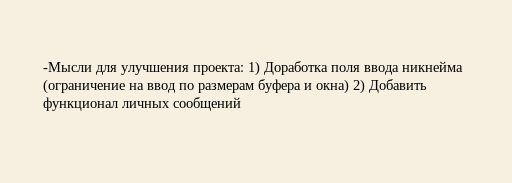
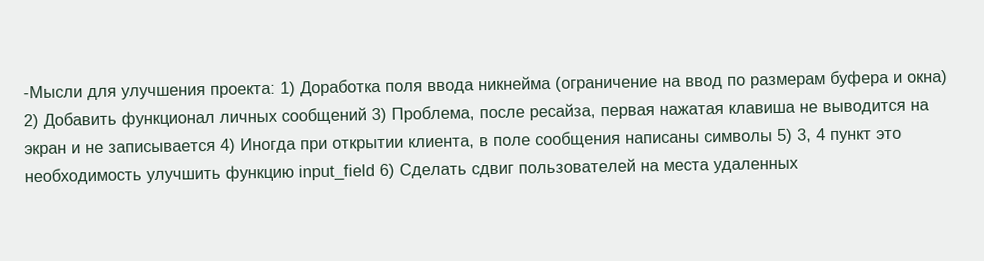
(241, 104) none -> [371,101,930,124] [24,128,902,158] [24,158,799,186] 3) Проблема, после ресайза, первая нажатая клавиша не выводится на экран и не записывается 4) Иногда при открытии клиента, в поле сообщения написаны символы 5) 3, 4 пункт это необходимость улучшить функцию input_field 6) Сделать сдвиг пользователей на места удаленных

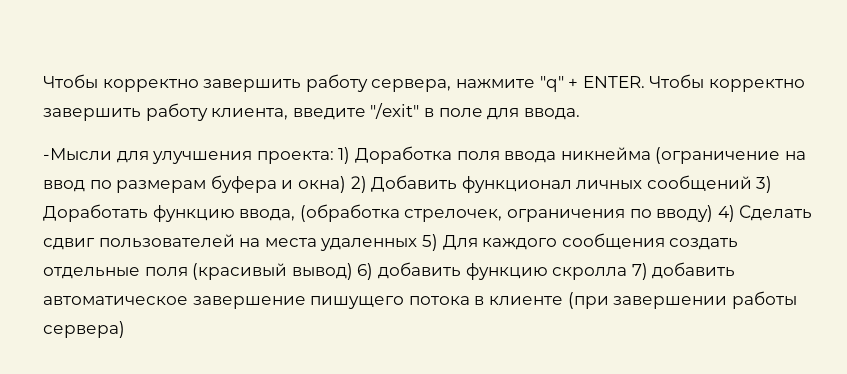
(23, 92) none -> [43,74,805,92] [43,103,580,121] Чтобы корректно завершить работу сервера, нажмите "q" + ENTER. Чтобы корректно завершить работу клиента, введите "/exit" в поле для ввода. //
[391,101,930,123] [24,128,902,158] [24,163,395,186] Проблема, после ресайза, первая нажатая клавиша не выводится на экран и не записывается 4) Иногда при открытии клиента, в поле сообщения написаны символы 5) 3, 4 пункт это необходимость улучшить функцию input_field 6) -> [43,204,735,222] Доработать функцию ввода, (обработка стрелочек, ограничения по вводу) 4)
(799, 166) none -> [421,233,739,251] [43,262,736,280] [43,291,797,309] [43,321,125,338] 5) Для каждого сообщения создать отдельные поля (красивый вывод) 6) добавить функцию скролла 7) добавить автоматическое завершение пишущего потока в клиенте (при завершении работы сервера)

